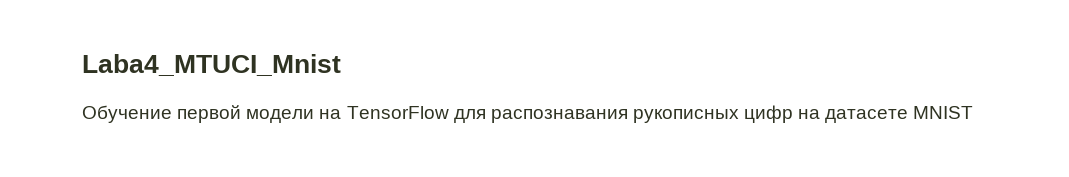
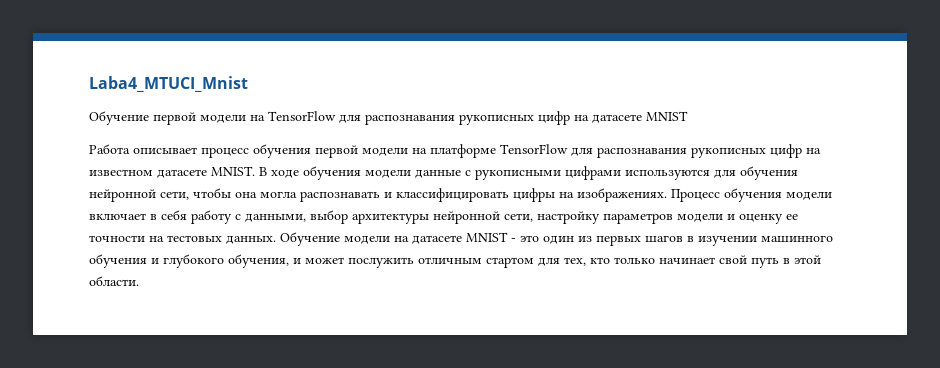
(974, 112) none -> [89,144,821,158] [89,166,798,180] [89,188,832,202] [89,210,798,224] [89,232,833,246] [89,254,821,268] [89,276,139,286] // Работа описывает процесс обучения первой модели на платформе TensorFlow для распознавания рукописных цифр на известном датасете MNIST. В ходе обучения модели данные с рукописными цифрами используются для обучения нейронной сети, чтобы она могла распознавать и классифицировать цифры на изображениях. Процесс обучения модели включает в себя работу с данными, выбор архитектуры нейронной сети, настройку параметров модели и оценку ее точности на тестовых данных. Обучение модели на датасете MNIST - это один из первых шагов в изучении машинного обучения и глубокого обучения, и может послужить отличным стартом для тех, кто только начинает свой путь в этой области.

